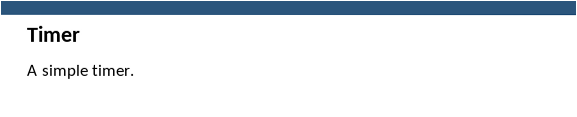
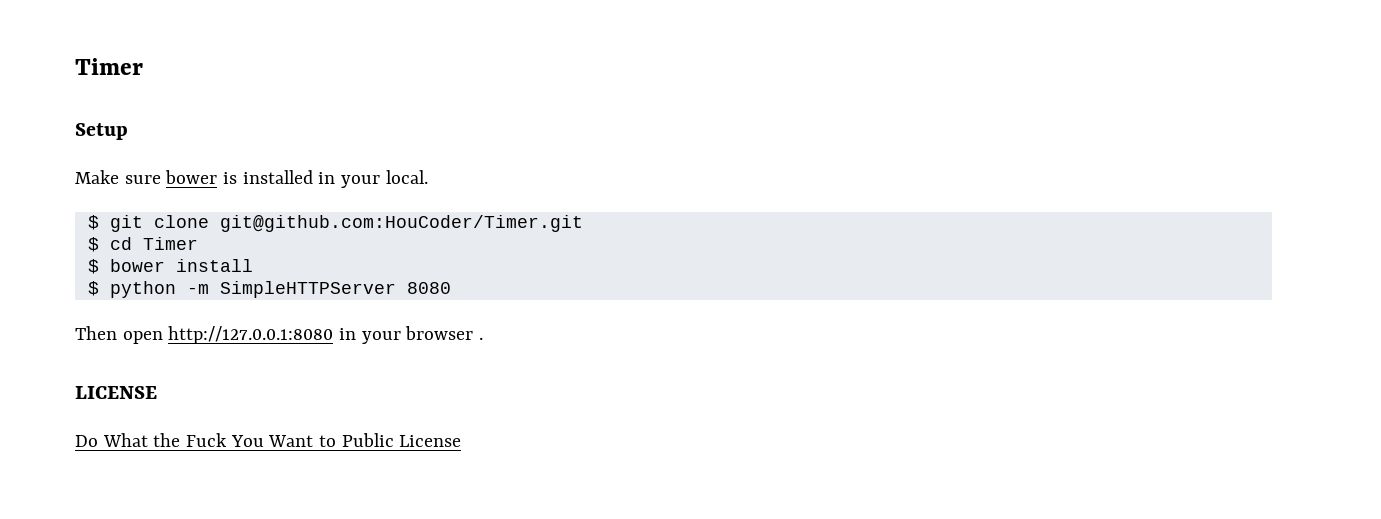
[27,25,81,42] [26,64,135,79] Timer // A simple timer. -> [75,58,143,75] [75,123,128,140] [75,170,428,188] [87,215,583,232] [87,237,198,252] [87,259,253,274] [87,281,451,298] [75,326,484,344] [75,386,157,399] [75,433,462,447] Timer // Setup // Make sure bower is installed in your local. // $ git clone git@github.com:HouCoder/Timer.git // $ cd Timer // $ bower install // $ python -m SimpleHTTPServer 8080 // Then open http://127.0.0.1:8080 in your browser . // LICENSE // Do What the Fuck You Want to Public License

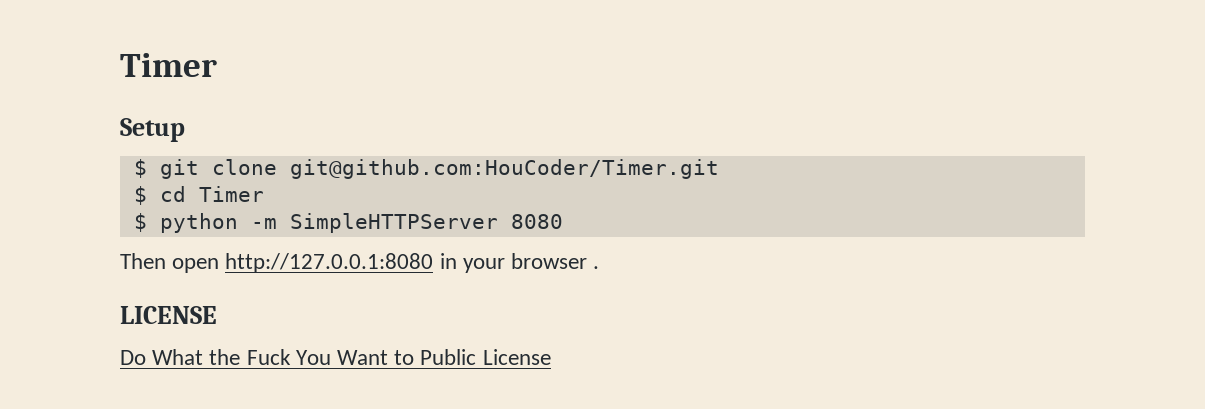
[75,170,428,188] // Make sure bower is installed in your local. -> (185, 130) none
[87,259,253,274] // $ bower install -> (264, 194) none

